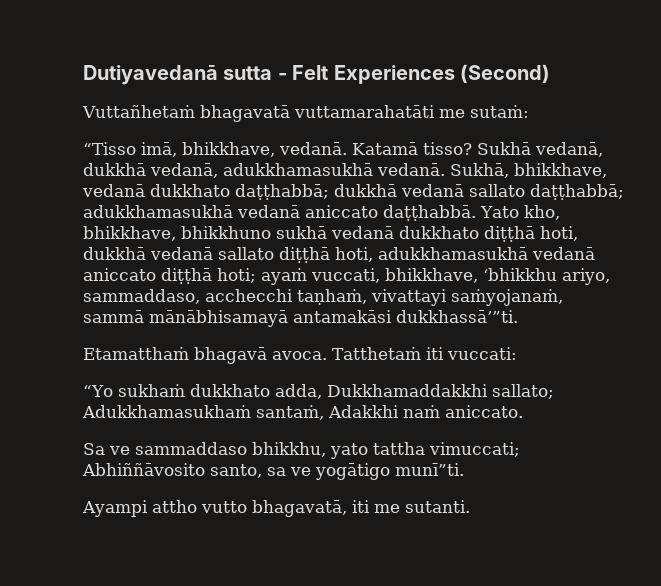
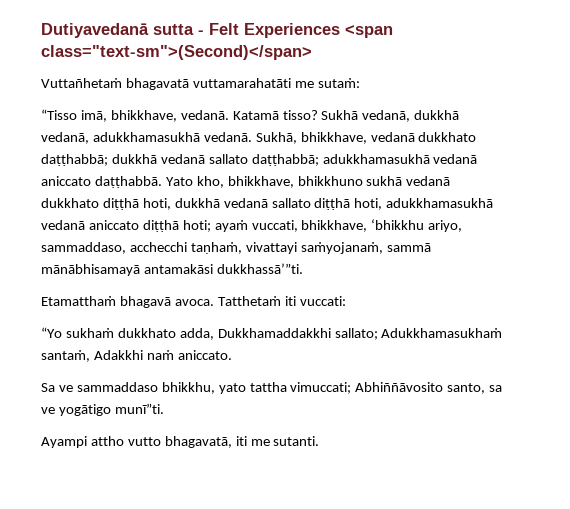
[460,64,550,83] (Second) -> [345,25,393,38] [41,45,312,60] <span class="text-sm">(Second)</span>

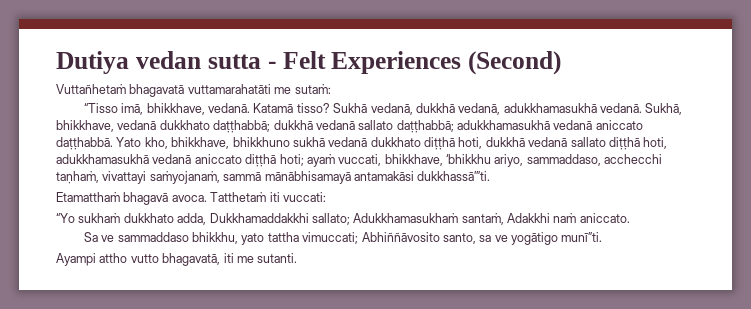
[41,23,149,38] Dutiyavedanā -> [56,51,201,74] Dutiya vedan
[345,25,393,38] [41,45,312,60] <span class="text-sm">(Second)</span> -> [468,51,562,75] (Second)

